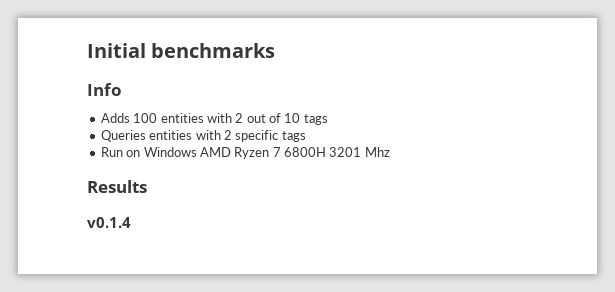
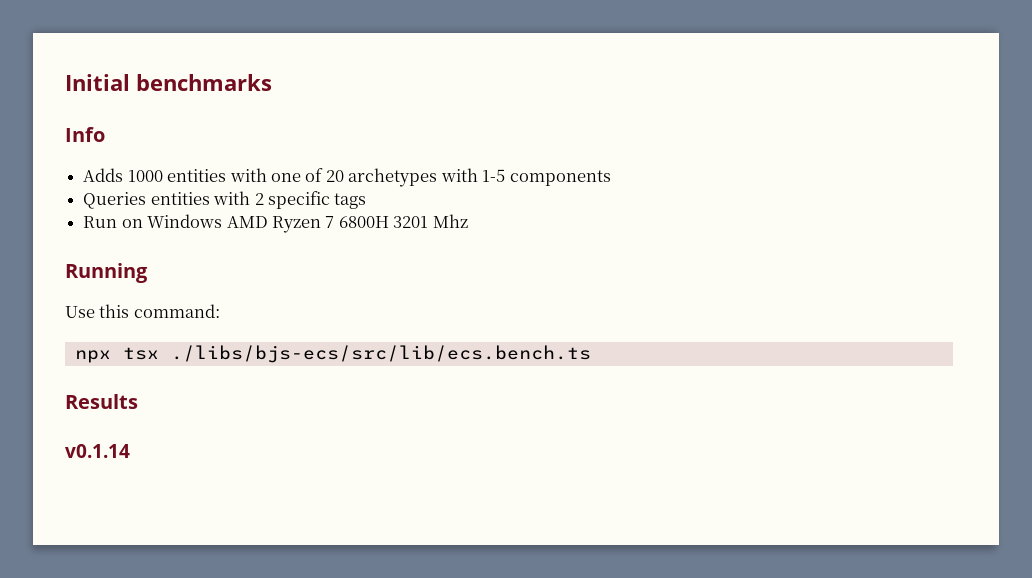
[133,113,328,125] 100 entities with 2 out of 10 tags -> [127,168,611,187] 1000 entities with one of 20 archetypes with 1-5 components
(390, 152) none -> [65,263,148,283] [65,304,220,318] [74,345,591,363] // Running // Use this command: // npx tsx ./libs/bjs-ecs/src/lib/ecs.bench.ts
[87,217,131,228] v0.1.4 -> [65,444,130,458] v0.1.14

